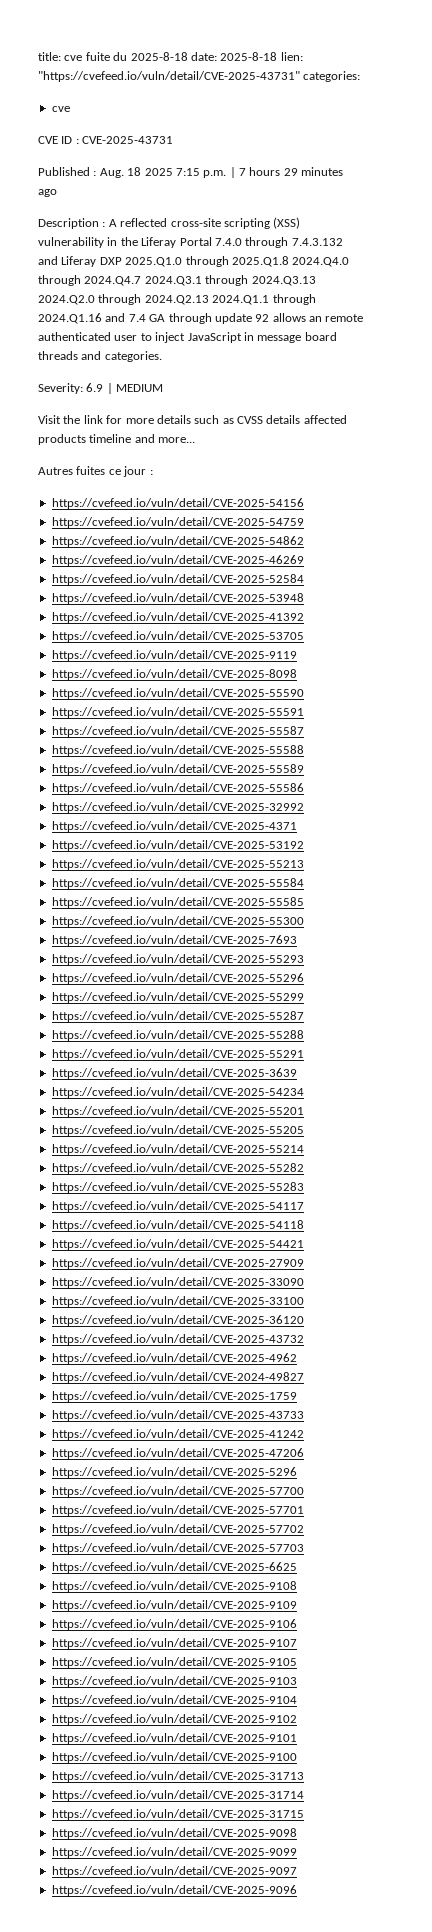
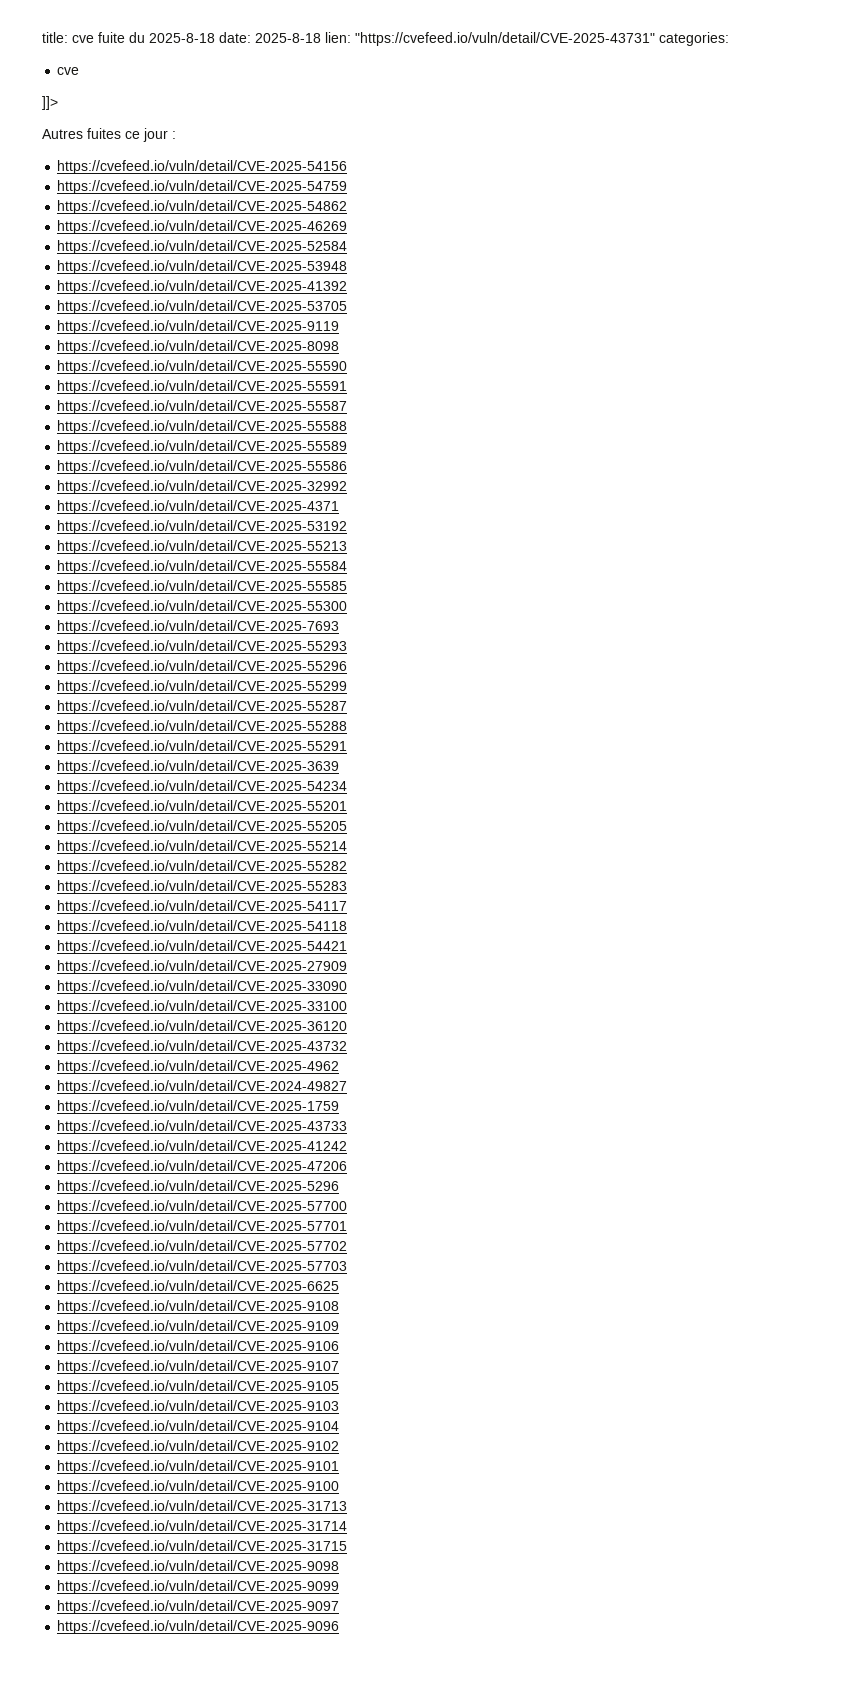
[38,136,174,144] [38,167,344,178] [38,189,57,197] [38,217,301,229] [38,237,343,248] [38,256,350,267] [38,275,316,286] [38,294,316,305] [38,313,364,324] [38,332,337,343] [38,351,162,362] [38,383,164,394] [38,415,347,424] [38,434,196,445] CVE ID : CVE-2025-43731 // Published : Aug. 18 2025 7:15 p.m. | 7 hours 29 minutes ago // Description : A reflected cross-site scripting (XSS) vulnerability in the Liferay Portal 7.4.0 through 7.4.3.132 and Liferay DXP 2025.Q1.0 through 2025.Q1.8 2024.Q4.0 through 2024.Q4.7 2024.Q3.1 through 2024.Q3.13 2024.Q2.0 through 2024.Q2.13 2024.Q1.1 through 2024.Q1.16 and 7.4 GA through update 92 allows an remote authenticated user to inject JavaScript in message board threads and categories. // Severity: 6.9 | MEDIUM // Visit the link for more details such as CVSS details affected products timeline and more... -> [42,96,58,110] ]]>

